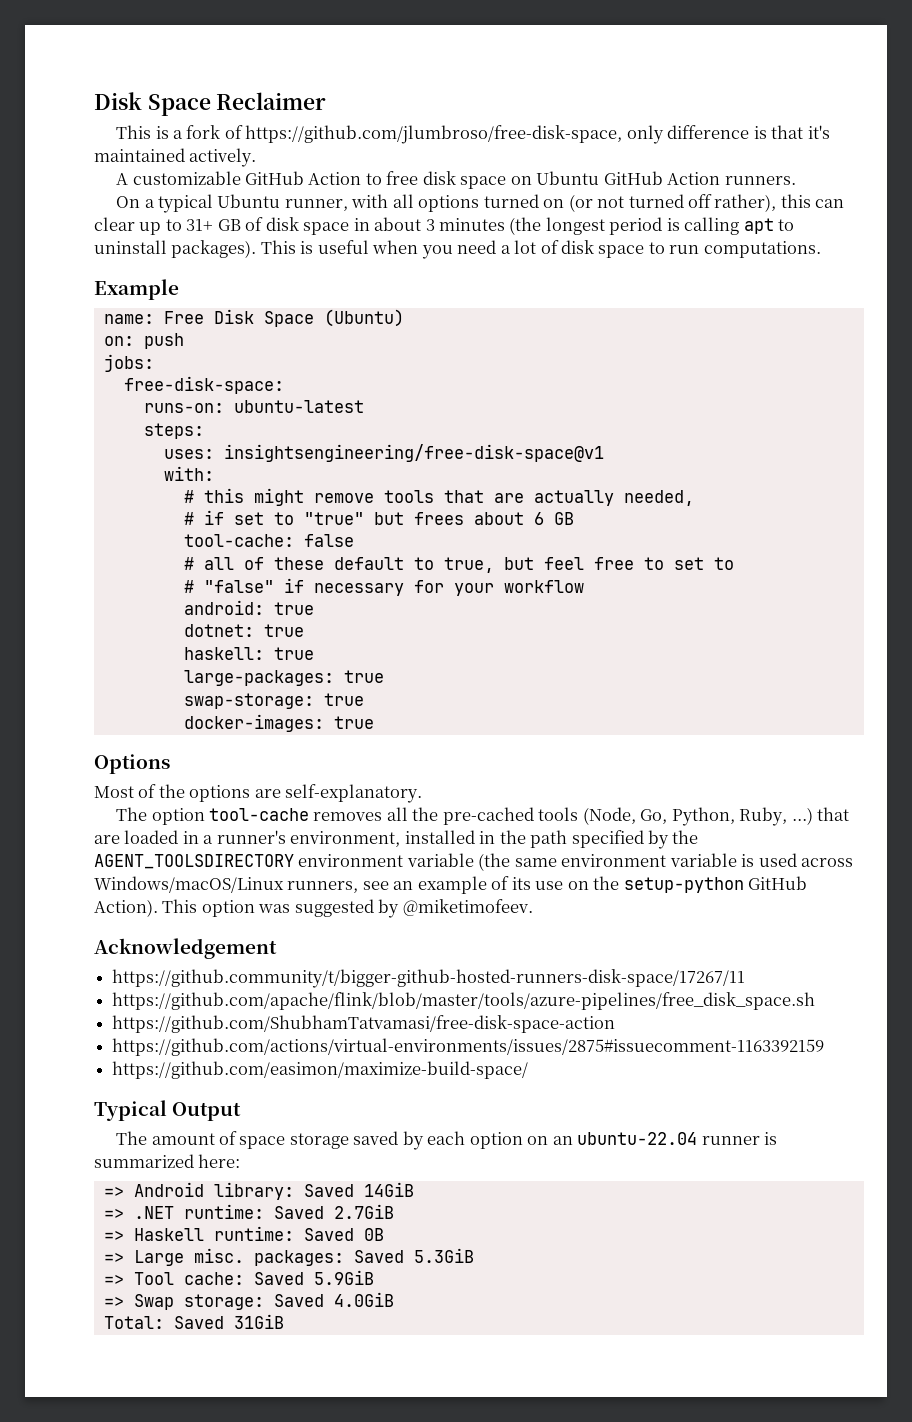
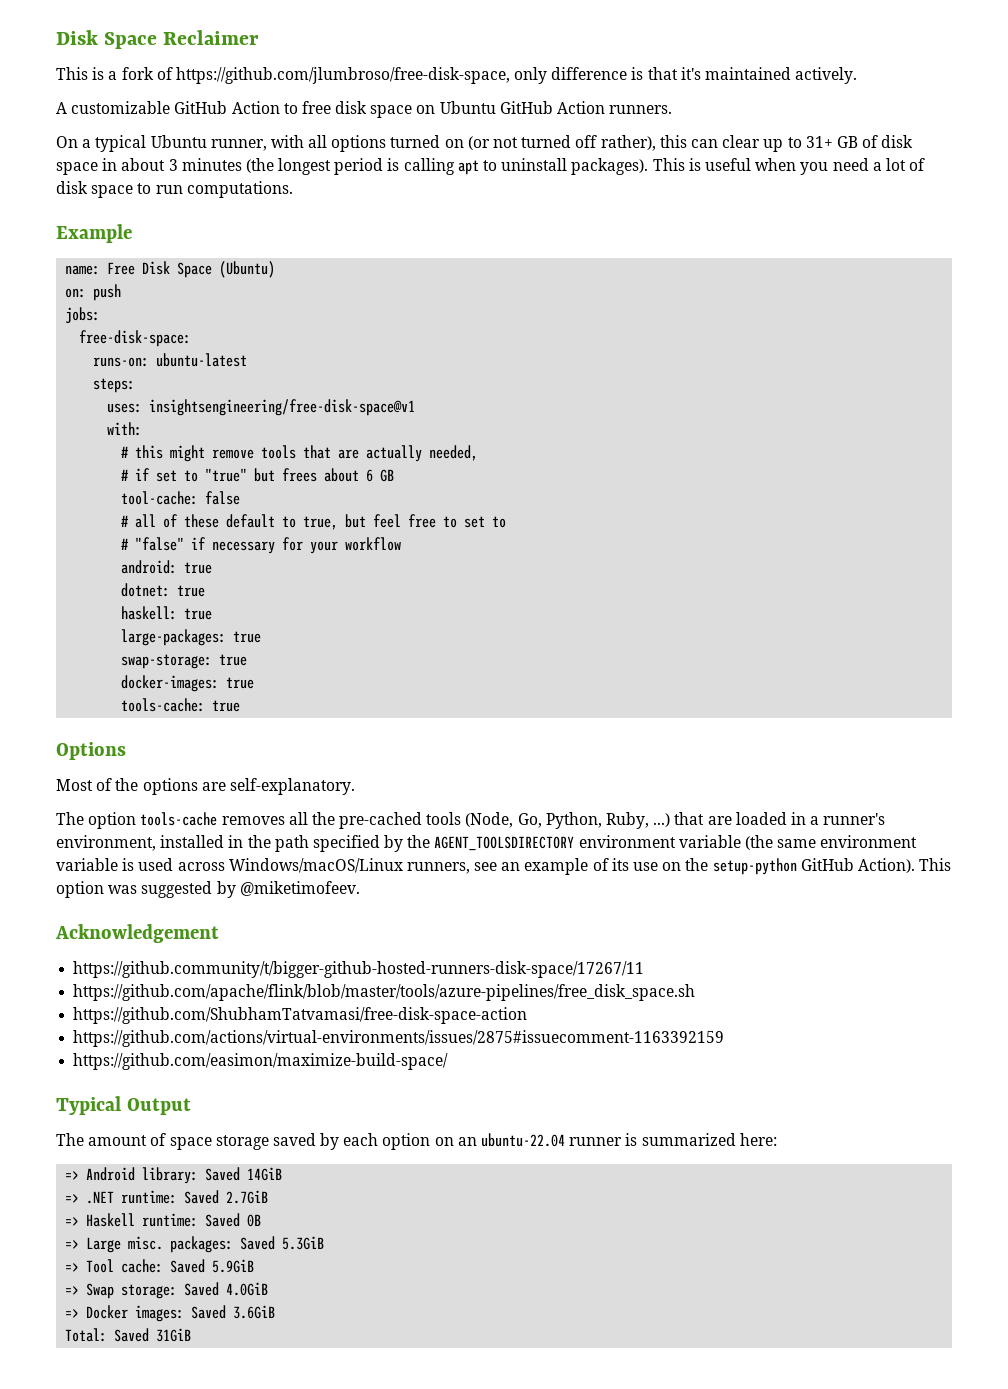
(374, 722) none -> [121,698,241,712] // tools-cache: true
[208,808,309,821] tool-cache -> [140,812,218,826] tools-cache
(394, 1299) none -> [65,1305,276,1322] // => Docker images: Saved 3.6GiB

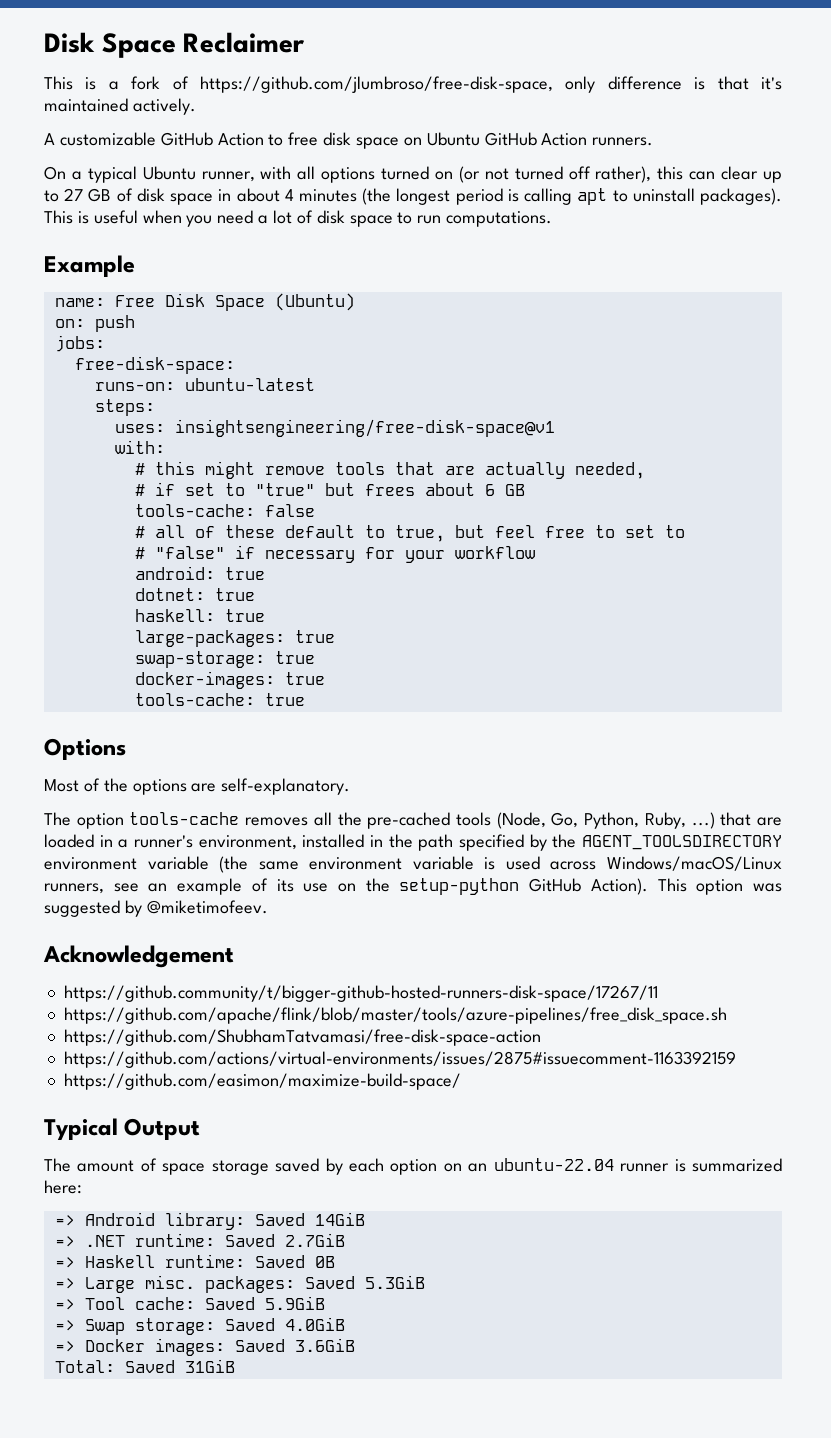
[805,136,833,148] 31+ -> [64,188,84,201] 27
[168,159,178,171] 3 -> [284,189,294,201] 4
[121,491,199,505] tool-cache: -> [134,504,255,517] tools-cache:

